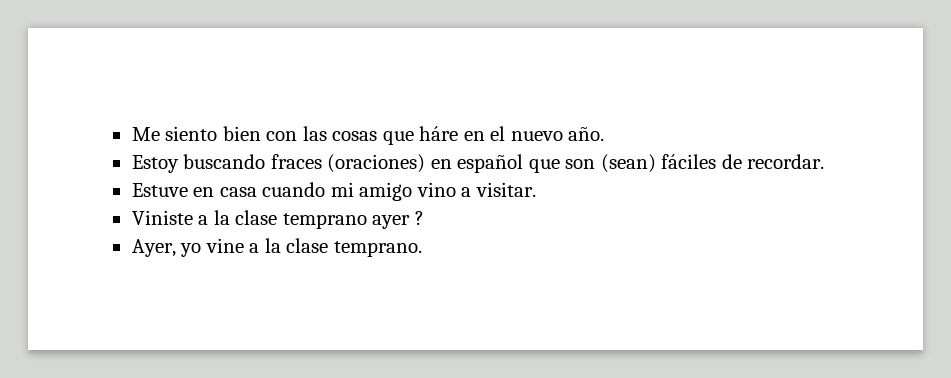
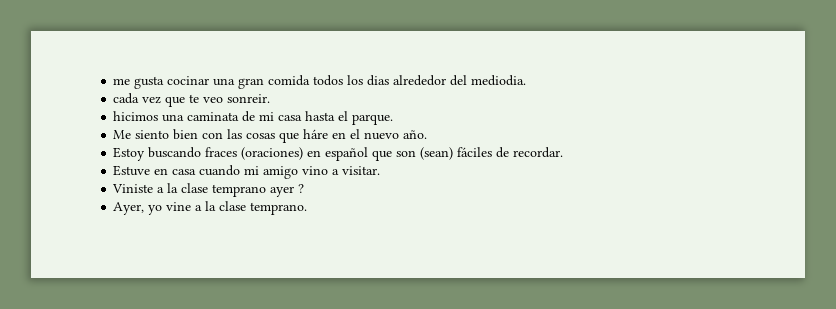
(131, 134) none -> [113,75,527,89] [113,93,271,107] [113,111,394,125] me gusta cocinar una gran comida todos los dias alrededor del mediodia. // cada vez que te veo sonreir. // hicimos una caminata de mi casa hasta el parque. //

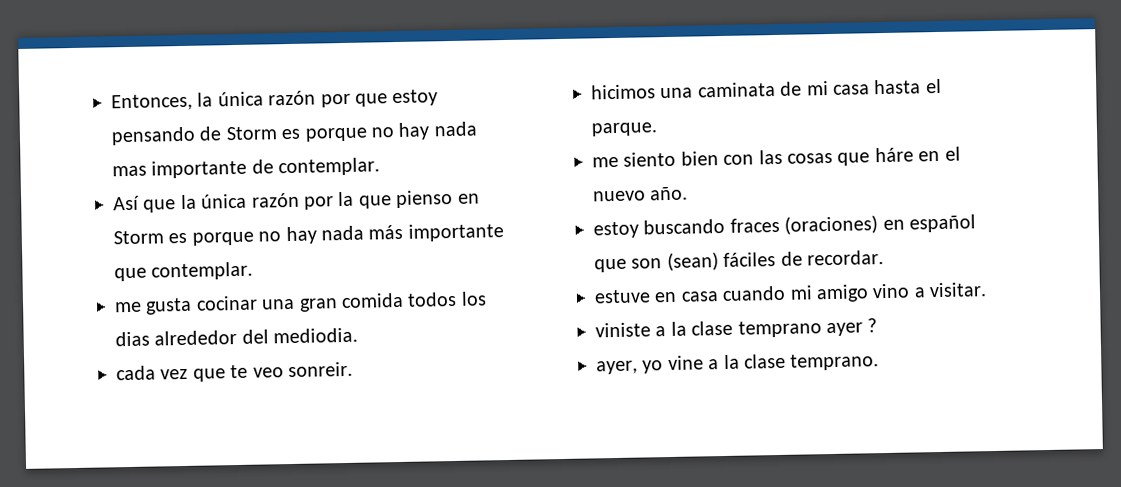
(113, 81) none -> [111,89,439,112] [111,121,477,146] [112,157,381,179] [113,189,480,213] [113,223,504,246] [114,261,254,282] Entonces, la única razón por que estoy pensando de Storm es porque no hay nada mas importante de contemplar. // Así que la única razón por la que pienso en Storm es porque no hay nada más importante que contemplar. //
[113,130,132,139] Me -> [592,156,619,168] me
[113,147,146,161] Estoy -> [593,221,639,239] estoy
[113,165,151,176] Estuve -> [594,289,651,304] estuve
[112,184,154,193] Viniste -> [595,322,651,338] viniste
[113,202,145,215] Ayer, -> [596,360,638,375] ayer,

